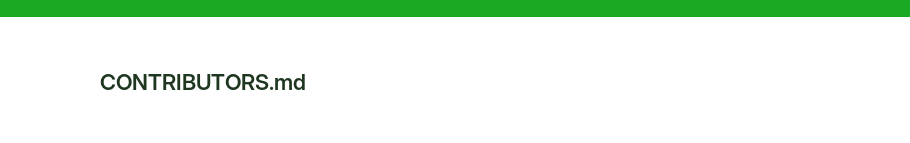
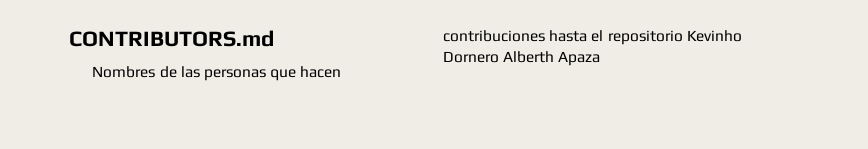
(306, 82) none -> [92,66,342,81] [443,30,742,45] [443,51,601,66] // Nombres de las personas que hacen contribuciones hasta el repositorio Kevinho Dornero Alberth Apaza

